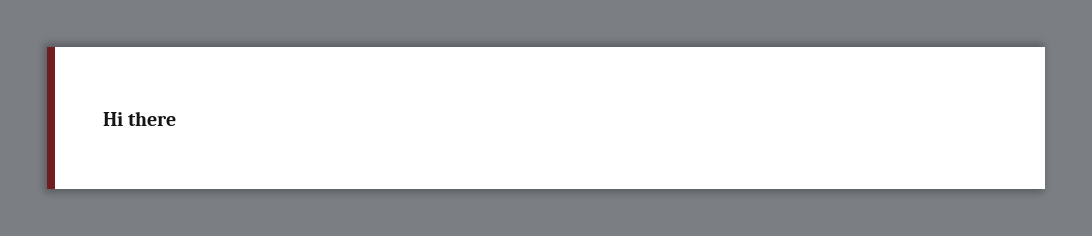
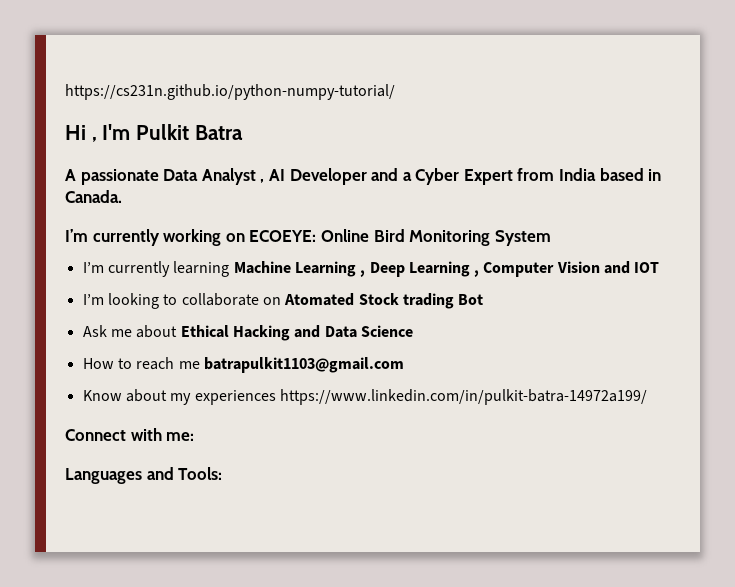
[103,111,177,126] Hi there -> [65,84,395,100] [65,124,243,142] [65,168,662,185] [65,190,122,203] [65,229,551,246] [82,261,660,277] [82,293,484,309] [82,325,413,341] [82,357,404,373] [82,389,647,405] [65,428,195,441] [65,467,223,484] https://cs231n.github.io/python-numpy-tutorial/ // Hi , I'm Pulkit Batra // A passionate Data Analyst , AI Developer and a Cyber Expert from India based in Canada. // I’m currently working on ECOEYE: Online Bird Monitoring System // I’m currently learning Machine Learning , Deep Learning , Computer Vision and IOT // I’m looking to collaborate on Atomated Stock trading Bot // Ask me about Ethical Hacking and Data Science // How to reach me batrapulkit1103@gmail.com // Know about my experiences https://www.linkedin.com/in/pulkit-batra-14972a199/ // Connect with me: // Languages and Tools:

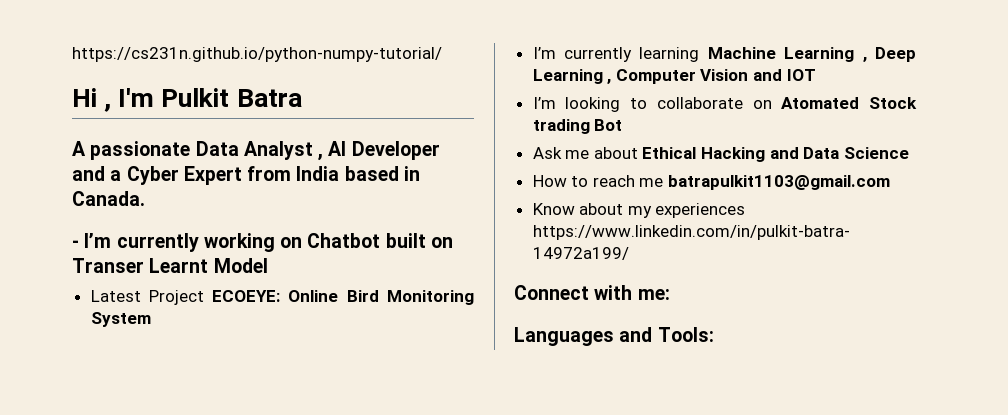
(122, 196) none -> [72,240,79,248] -
(245, 237) none -> [307,233,453,248] [72,258,268,273] [90,290,204,305] Chatbot built on Transer Learnt Model // Latest Project

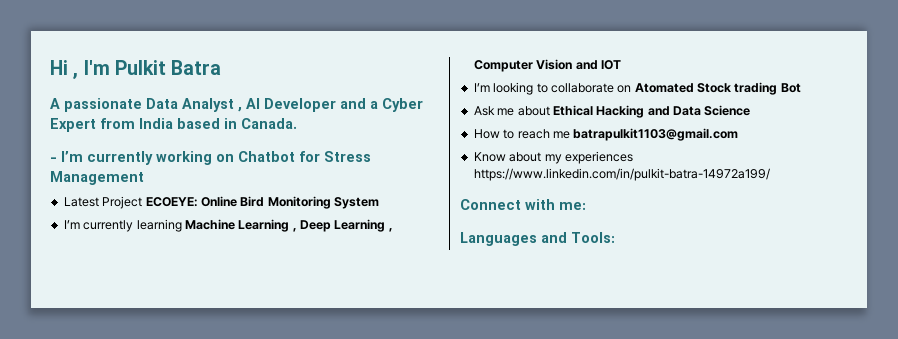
[72,47,442,62] https://cs231n.github.io/python-numpy-tutorial/ // -> (50, 67) none
[385,233,453,248] [72,258,268,273] built on Transer Learnt Model -> [299,151,371,162] [50,171,144,185] for Stress Management

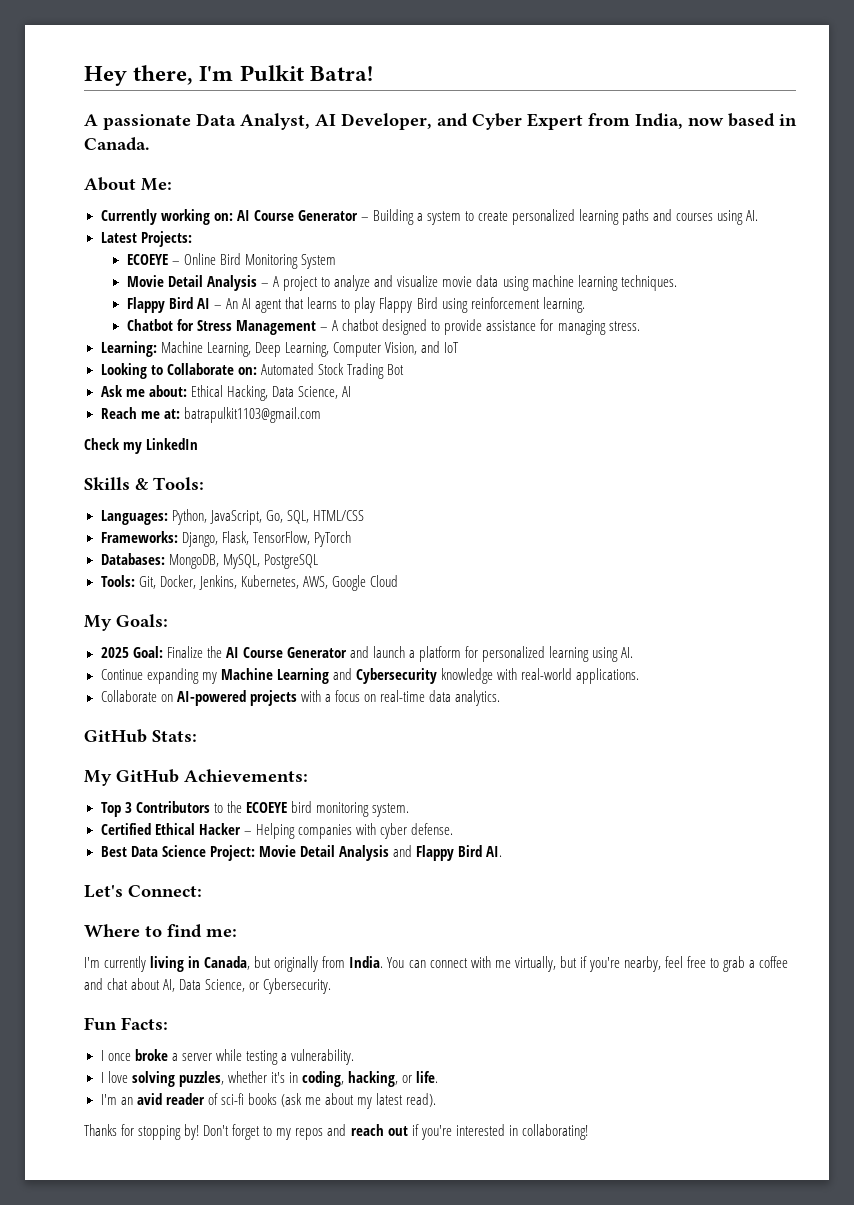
[50,60,79,79] Hi , -> [84,65,194,86] Hey there,
[171,60,222,75] Batra -> [309,66,373,81] Batra!
[182,98,378,112] Analyst , AI Developer and a -> [240,113,468,130] Analyst, AI Developer, and
[139,118,173,129] India -> [635,113,724,129] India, now
[50,151,371,165] [50,171,144,185] [63,196,379,209] [63,219,393,232] [473,59,621,72] [473,82,801,95] [473,105,751,118] [473,128,739,141] [473,151,633,164] [473,168,770,181] [460,199,586,210] [460,232,615,246] - I’m currently working on Chatbot for Stress Management // Latest Project ECOEYE: Online Bird Monitoring System // I’m currently learning Machine Learning , Deep Learning , Computer Vision and IOT // I’m looking to collaborate on Atomated Stock trading Bot // Ask me about Ethical Hacking and Data Science // How to reach me batrapulkit1103@gmail.com // Know about my experiences https://www.linkedin.com/in/pulkit-batra-14972a199/ // Connect with me: // Languages and Tools: -> [84,177,172,191] [100,209,759,225] [100,231,192,247] [126,253,337,269] [126,275,677,291] [126,297,585,313] [126,319,640,335] [100,341,459,357] [100,363,404,379] [100,385,351,401] [100,407,321,423] [84,438,199,454] [84,477,204,490] [100,509,364,525] [100,531,351,547] [100,553,318,569] [100,575,398,591] [84,614,168,631] [100,646,634,662] [100,668,639,684] [100,690,501,706] [84,729,197,743] [84,769,308,786] [100,801,409,817] [100,823,453,839] [100,845,503,861] [84,885,202,898] [84,924,237,938] [84,956,789,972] [84,978,332,994] [84,1017,168,1031] [100,1049,354,1065] [100,1071,439,1087] [100,1093,437,1109] [84,1124,588,1140] About Me: // Currently working on: AI Course Generator – Building a system to create personalized learning paths and courses using AI. // Latest Projects: // ECOEYE – Online Bird Monitoring System // Movie Detail Analysis – A project to analyze and visualize movie data using machine learning techniques. // Flappy Bird AI – An AI agent that learns to play Flappy Bird using reinforcement learning. // Chatbot for Stress Management – A chatbot designed to provide assistance for managing stress. // Learning: Machine Learning, Deep Learning, Computer Vision, and IoT // Looking to Collaborate on: Automated Stock Trading Bot // Ask me about: Ethical Hacking, Data Science, AI // Reach me at: batrapulkit1103@gmail.com // Check my LinkedIn // Skills & Tools: // Languages: Python, JavaScript, Go, SQL, HTML/CSS // Frameworks: Django, Flask, TensorFlow, PyTorch // Databases: MongoDB, MySQL, PostgreSQL // Tools: Git, Docker, Jenkins, Kubernetes, AWS, Google Cloud // My Goals: // 2025 Goal: Finalize the AI Course Generator and launch a platform for personalized learning using AI. // Continue expanding my Machine Learning and Cybersecurity knowledge with real-world applications. // Collaborate on AI-powered projects with a focus on real-time data analytics. // GitHub Stats: // My GitHub Achievements: // Top 3 Contributors to the ECOEYE bird monitoring system. // Certified Ethical Hacker – Helping companies with cyber defense. // Best Data Science Project: Movie Detail Analysis and Flappy Bird AI. // Let's Connect: // Where to find me: // I'm currently living in Canada, but originally from India. You can connect with me virtually, but if you're nearby, feel free to grab a coffee and chat about AI, Data Science, or Cybersecurity. // Fun Facts: // I once broke a server while testing a vulnerability. // I love solving puzzles, whether it's in coding, hacking, or life. // I'm an avid reader of sci-fi books (ask me about my latest read). // Thanks for stopping by! Don't forget to my repos and reach out if you're interested in collaborating!

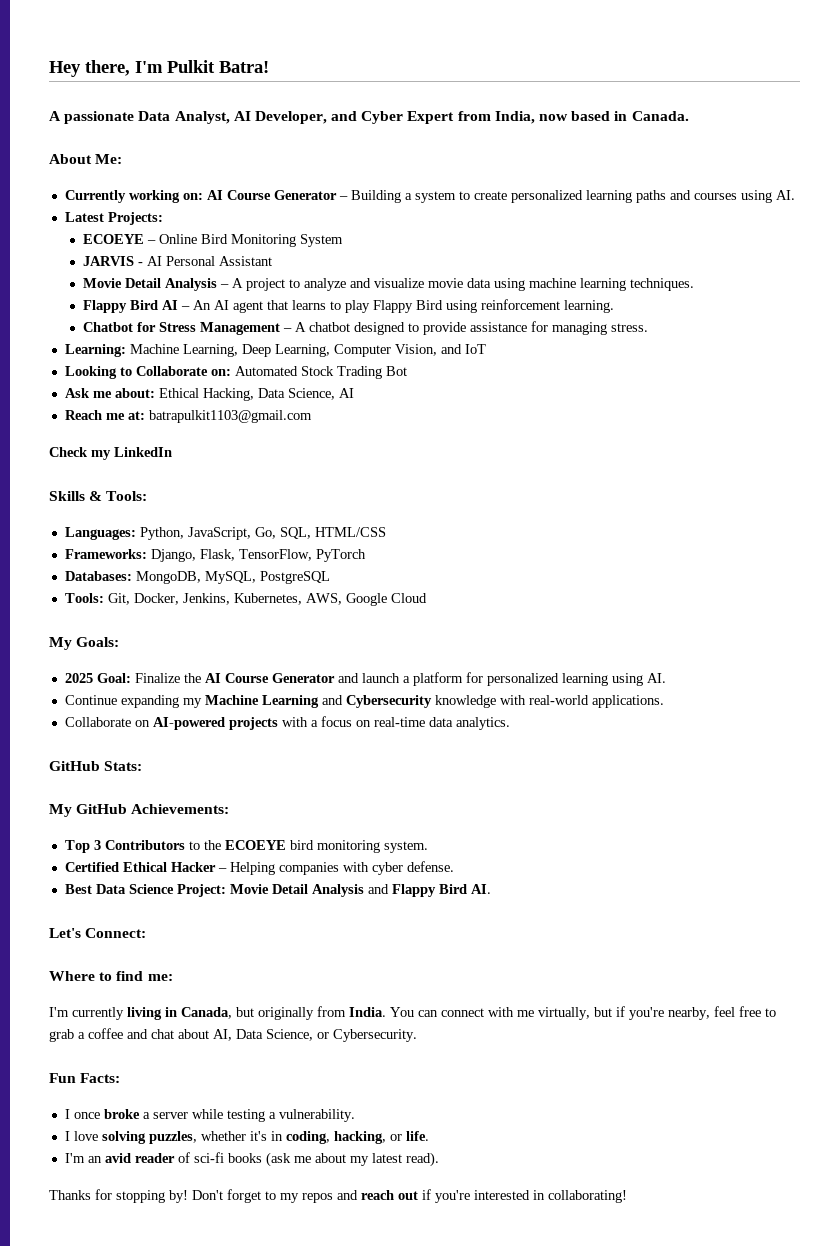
(337, 261) none -> [82,256,272,266] // JARVIS - AI Personal Assistant

